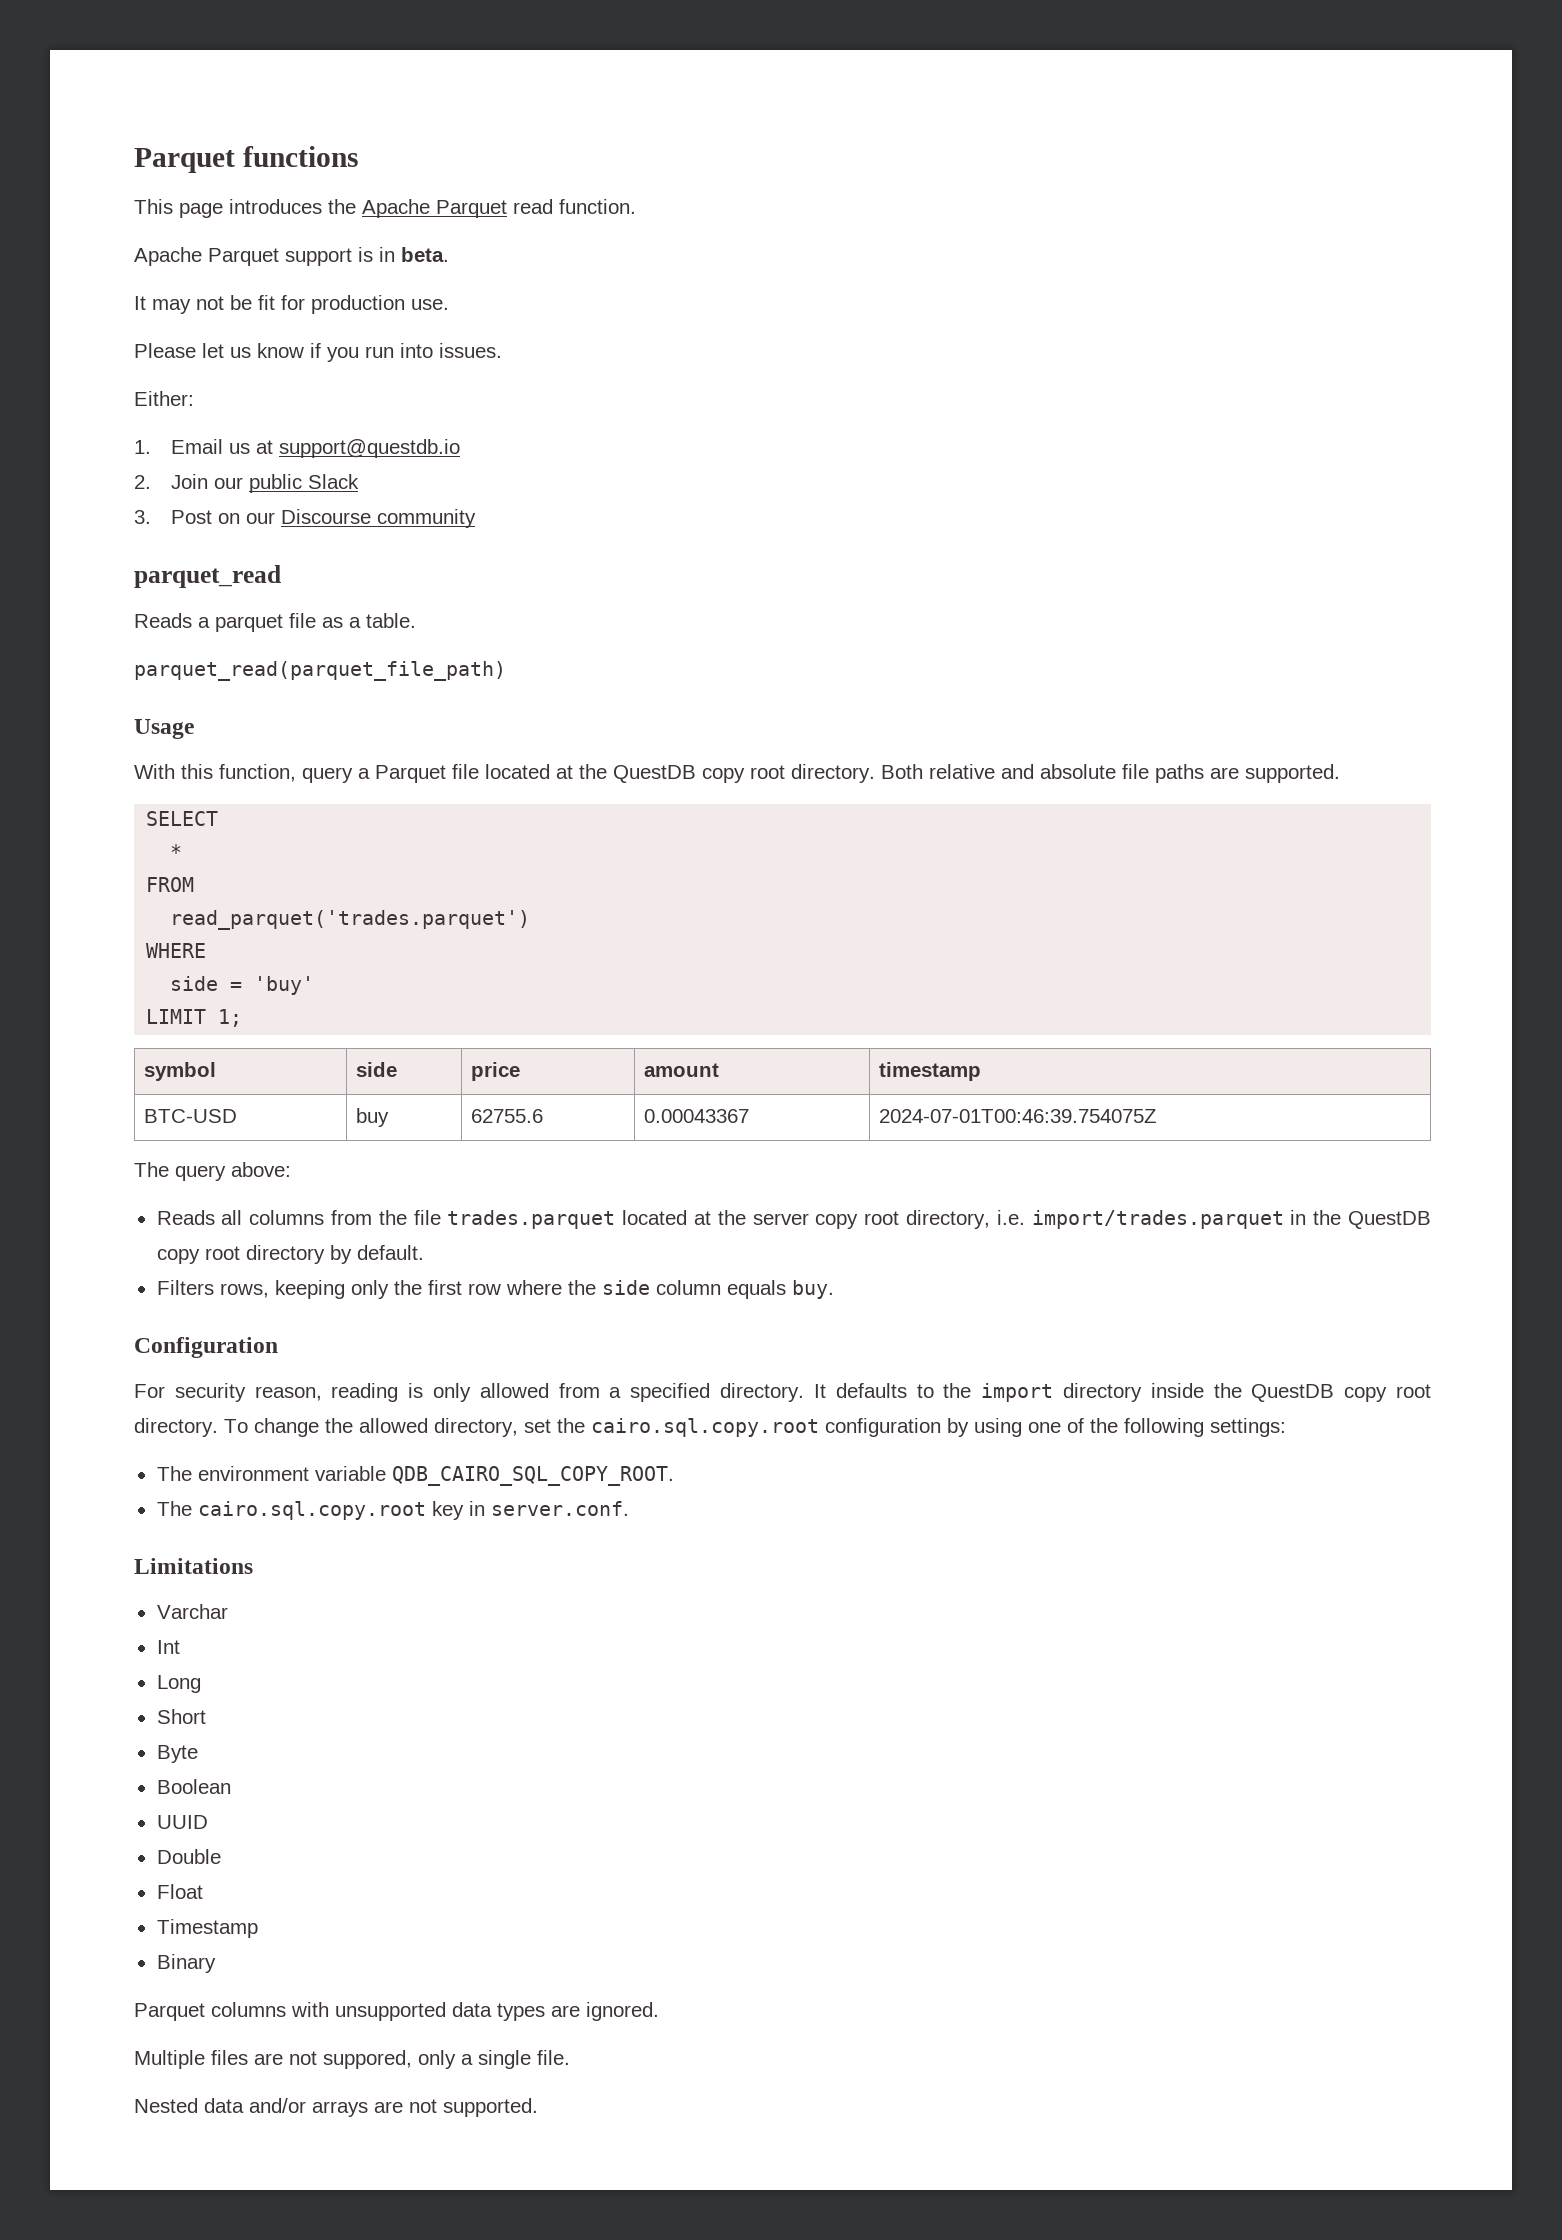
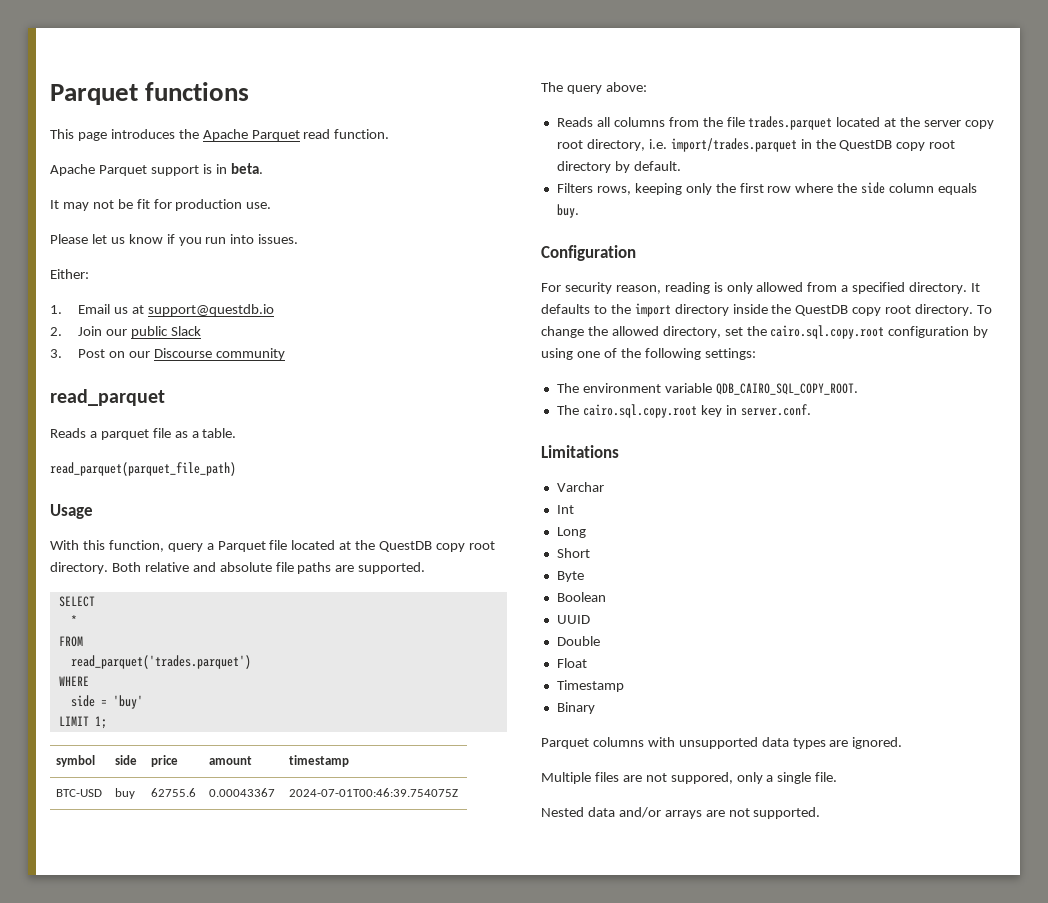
[134,565,281,588] parquet_read -> [50,389,165,406] read_parquet
[134,661,506,681] parquet_read(parquet_file_path) -> [50,462,236,476] read_parquet(parquet_file_path)

